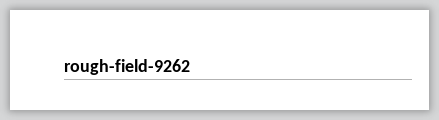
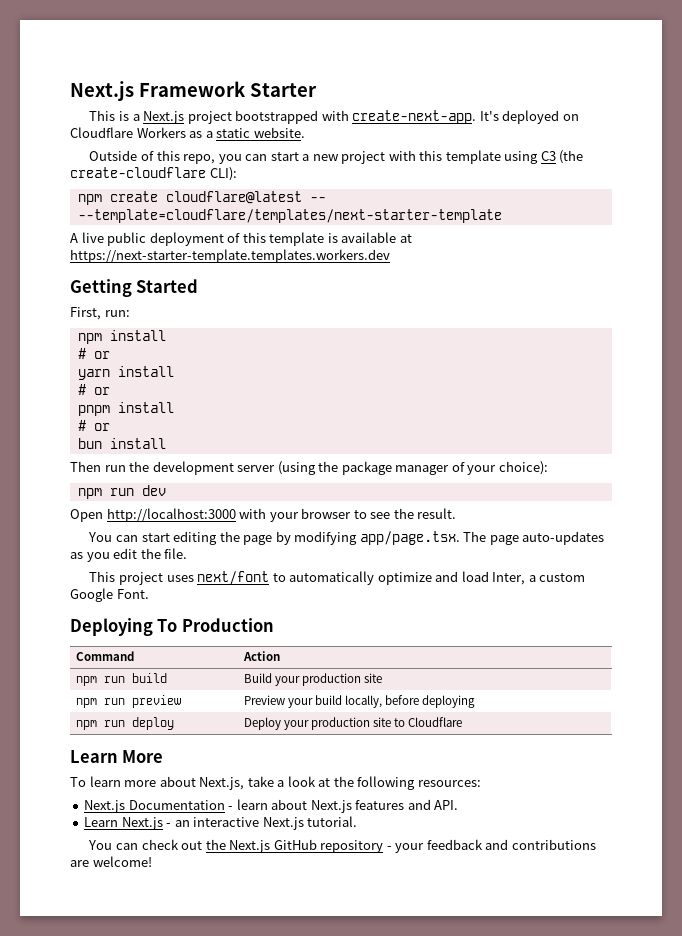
[64,59,190,75] rough-field-9262 -> [70,81,317,101] [89,110,579,124] [70,127,305,138] [89,150,584,164] [70,167,237,181] [77,191,326,205] [77,209,502,223] [70,232,412,246] [70,249,390,263] [70,279,199,297] [70,307,130,320] [77,330,166,344] [77,348,110,359] [77,366,174,380] [77,384,110,395] [77,402,174,416] [77,420,110,431] [77,438,166,449] [70,461,548,475] [77,485,166,499] [70,508,457,522] [88,531,605,545] [70,548,188,562] [89,571,586,585] [70,588,149,602] [70,618,274,636] [75,651,134,661] [242,651,280,661] [75,673,167,686] [243,673,383,686] [75,695,181,708] [243,695,476,708] [75,717,174,730] [243,717,463,730] [70,750,164,763] [70,776,481,790] [84,799,459,813] [84,816,358,830] [88,839,596,853] [70,856,152,867] Next.js Framework Starter // This is a Next.js project bootstrapped with create-next-app. It's deployed on Cloudflare Workers as a static website. // Outside of this repo, you can start a new project with this template using C3 (the create-cloudflare CLI): // npm create cloudflare@latest -- --template=cloudflare/templates/next-starter-template // A live public deployment of this template is available at https://next-starter-template.templates.workers.dev // Getting Started // First, run: // npm install // # or // yarn install // # or // pnpm install // # or // bun install // Then run the development server (using the package manager of your choice): // npm run dev // Open http://localhost:3000 with your browser to see the result. // You can start editing the page by modifying app/page.tsx. The page auto-updates as you edit the file. // This project uses next/font to automatically optimize and load Inter, a custom Google Font. // Deploying To Production // Command | Action // npm run build | Build your production site // npm run preview | Preview your build locally, before deploying // npm run deploy | Deploy your production site to Cloudflare // Learn More // To learn more about Next.js, take a look at the following resources: // Next.js Documentation - learn about Next.js features and API. // Learn Next.js - an interactive Next.js tutorial. // You can check out the Next.js GitHub repository - your feedback and contributions are welcome!

